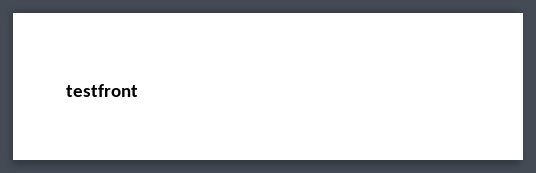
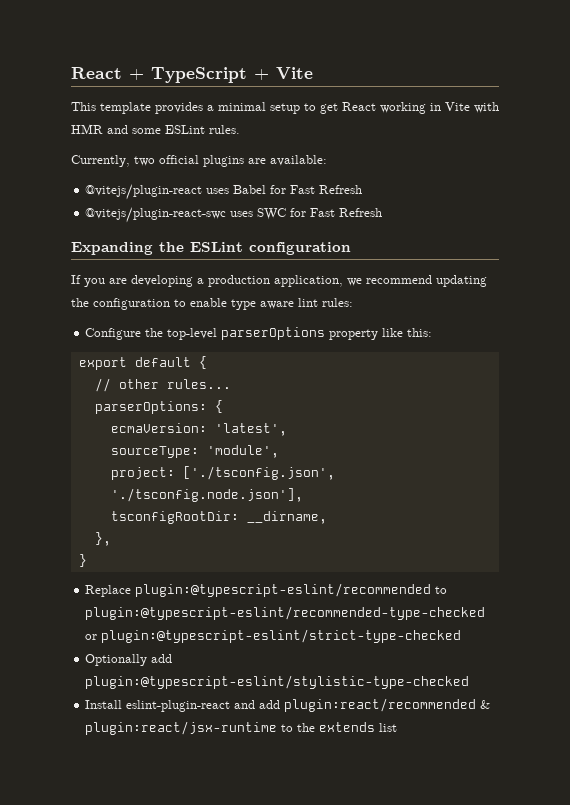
[66,84,138,97] testfront -> [71,67,313,83] [71,102,499,114] [71,124,240,134] [71,155,327,167] [85,184,363,200] [85,207,383,223] [71,242,351,255] [71,275,487,287] [71,298,353,310] [85,327,433,340] [78,356,207,370] [94,378,231,392] [94,400,223,414] [110,423,287,436] [110,445,279,458] [110,466,335,480] [110,488,303,502] [110,511,327,524] [94,532,111,546] [78,554,87,567] [85,583,448,597] [85,606,486,620] [85,629,462,643] [85,654,173,666] [85,675,470,689] [85,698,491,712] [85,721,398,735] React + TypeScript + Vite // This template provides a minimal setup to get React working in Vite with HMR and some ESLint rules. // Currently, two official plugins are available: // @vitejs/plugin-react uses Babel for Fast Refresh // @vitejs/plugin-react-swc uses SWC for Fast Refresh // Expanding the ESLint configuration // If you are developing a production application, we recommend updating the configuration to enable type aware lint rules: // Configure the top-level parserOptions property like this: // export default { // // other rules... // parserOptions: { // ecmaVersion: 'latest', // sourceType: 'module', // project: ['./tsconfig.json', './tsconfig.node.json'], // tsconfigRootDir: __dirname, // }, // } // Replace plugin:@typescript-eslint/recommended to plugin:@typescript-eslint/recommended-type-checked or plugin:@typescript-eslint/strict-type-checked // Optionally add plugin:@typescript-eslint/stylistic-type-checked // Install eslint-plugin-react and add plugin:react/recommended & plugin:react/jsx-runtime to the extends list

